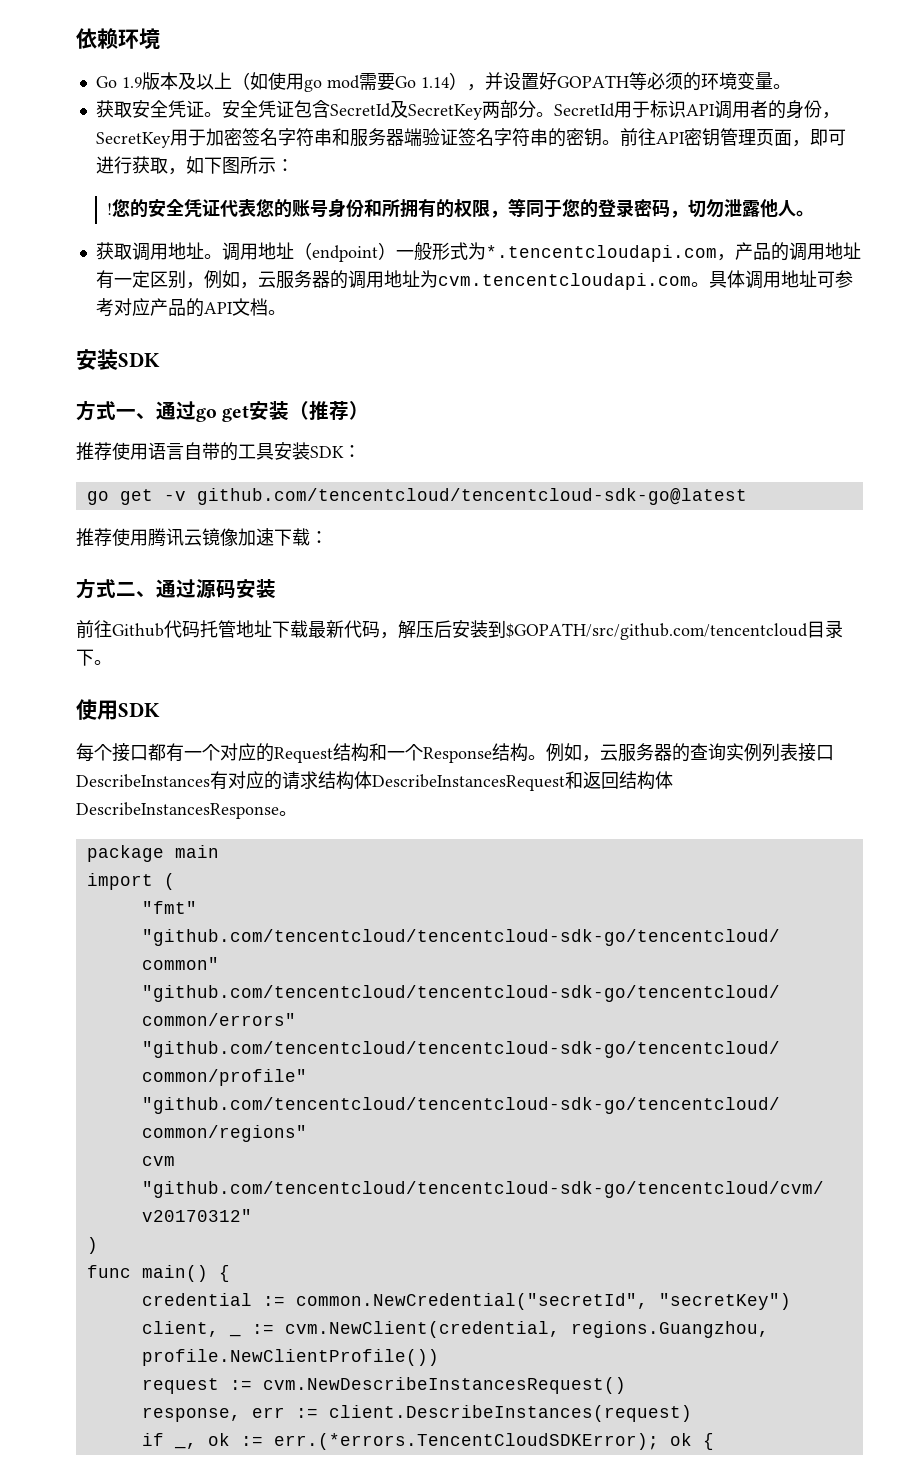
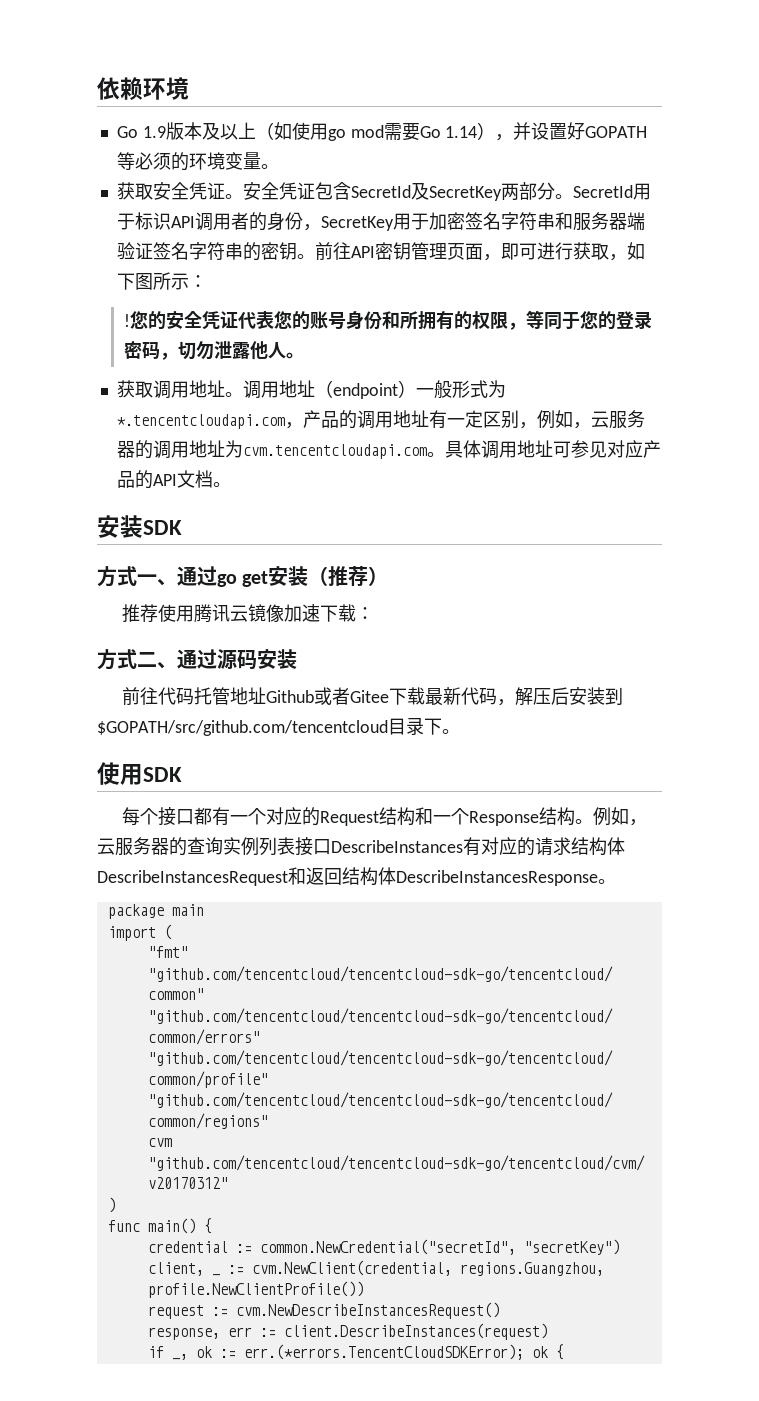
[95,298,114,317] 考 -> [588,441,607,458] 见
[76,442,361,461] [86,488,747,505] // 推荐使用语言自带的工具安装SDK： // go get -v github.com/tencentcloud/tencentcloud-sdk-go@latest -> (389, 576) none
[112,623,164,637] Github -> (158, 696) none
(272, 628) none -> [265,687,389,705] Github或者Gitee

